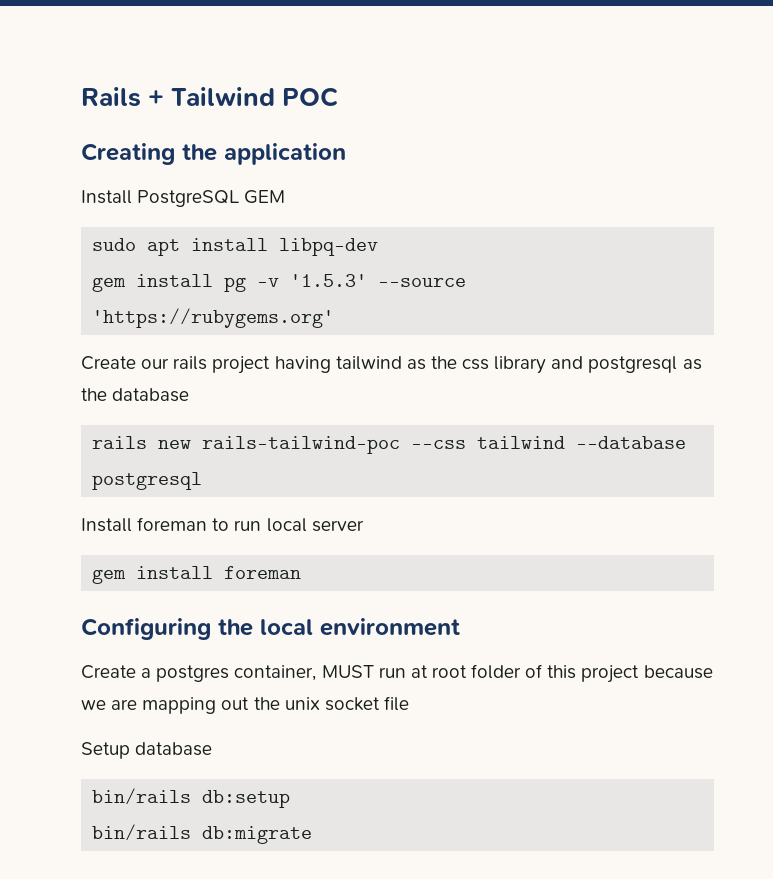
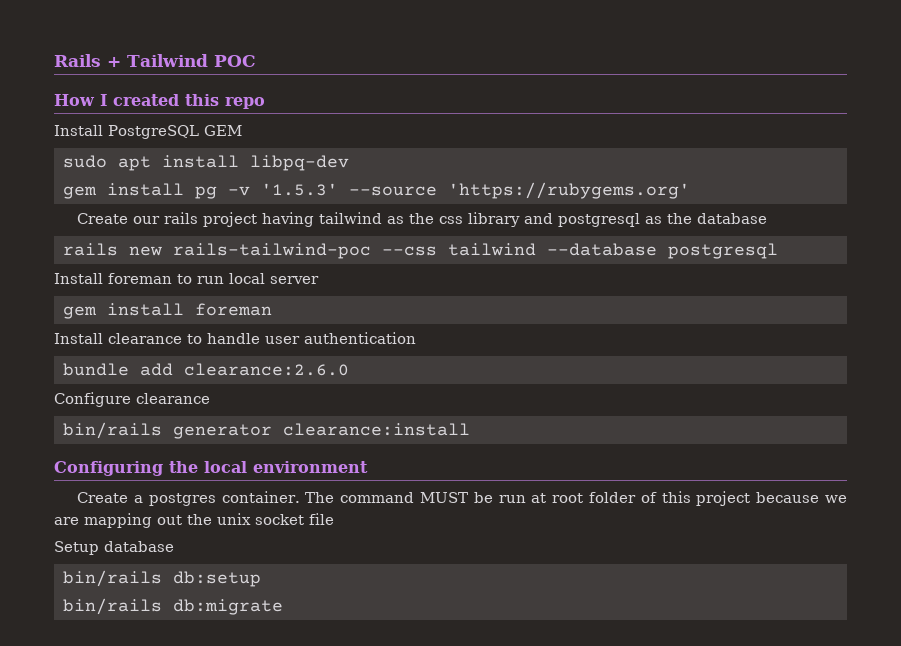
[81,143,346,165] Creating the application -> [54,94,265,109] How I created this repo
(302, 572) none -> [54,332,416,344] [62,363,349,376] [54,392,210,407] [62,422,470,439] // Install clearance to handle user authentication // bundle add clearance:2.6.0 // Configure clearance // bin/rails generator clearance:install
[234,665,374,681] container, MUST -> [221,491,493,503] container. The command MUST be

